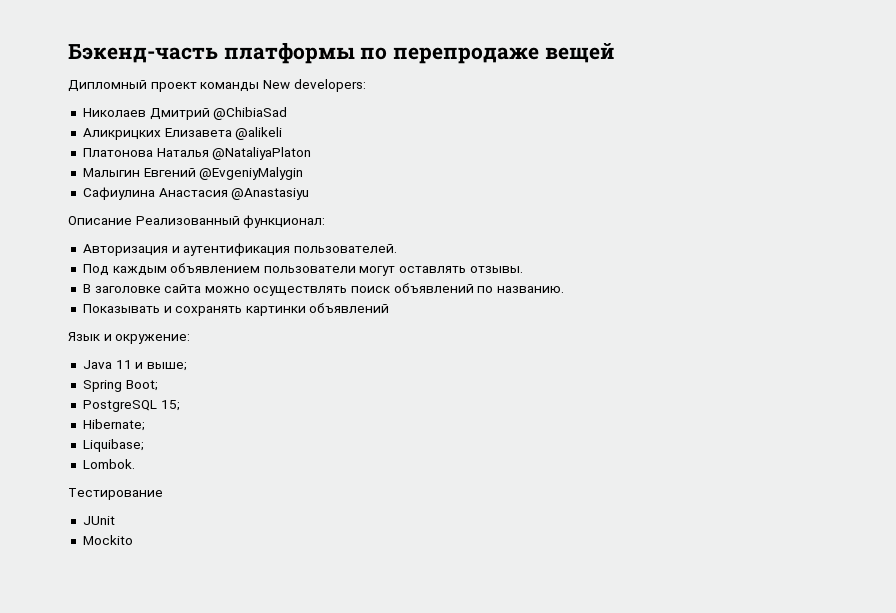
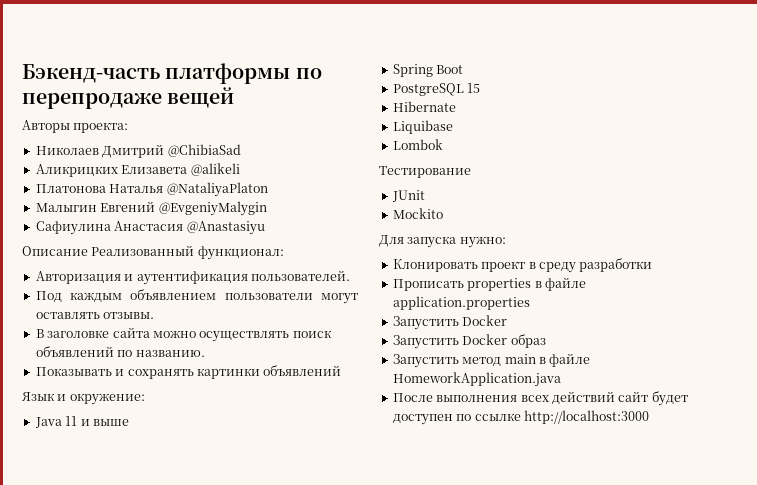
[68,79,366,92] Дипломный проект команды New developers: -> [22,120,129,133] Авторы проекта:
[146,362,187,371] выше; -> [92,419,129,426] выше
[125,380,158,391] Boot; -> [436,65,464,74] Boot
[160,400,180,411] [82,419,145,431] [82,439,144,452] [82,459,135,469] 15; // Hibernate; // Liquibase; // Lombok. -> [467,83,481,93] [392,101,456,112] [392,120,453,134] [392,139,443,150] 15 // Hibernate // Liquibase // Lombok
(133, 540) none -> [379,235,506,248] [392,258,653,273] [392,277,586,291] [392,296,530,310] [392,315,508,330] [392,334,546,349] [392,353,591,368] [392,372,561,387] [392,391,688,406] [392,410,649,425] // Для запуска нужно: // Клонировать проект в среду разработки // Прописать properties в файле application.properties // Запустить Docker // Запустить Docker образ // Запустить метод main в файле HomeworkApplication.java // После выполнения всех действий сайт будет доступен по ссылке http://localhost:3000

